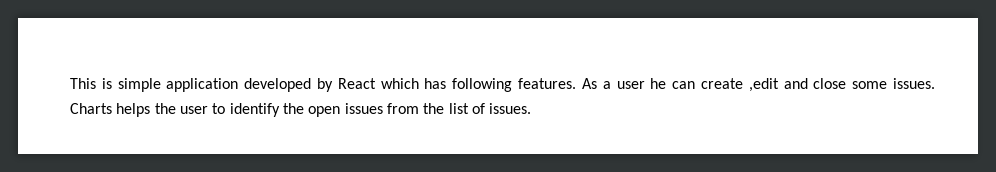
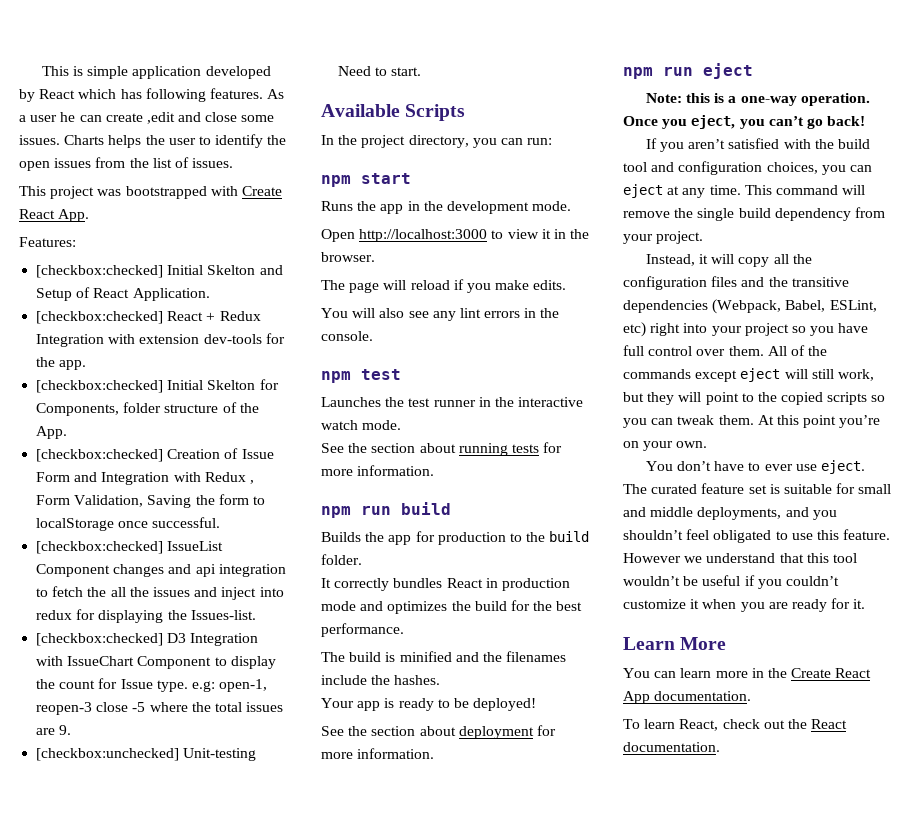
(532, 108) none -> [19,186,282,199] [19,209,90,222] [19,237,76,247] [36,265,283,278] [36,287,210,301] [36,311,261,324] [36,333,285,347] [36,357,87,370] [36,379,279,393] [36,402,259,416] [36,426,68,439] [36,448,274,462] [36,472,254,485] [36,494,265,508] [36,517,221,531] [36,541,224,554] [36,564,286,577] [36,586,284,600] [36,609,256,623] [36,633,259,646] [36,656,276,669] [36,678,268,692] [36,702,284,715] [36,725,72,735] [36,748,257,761] [338,66,422,76] [321,104,466,121] [321,135,553,148] [321,173,411,187] [321,201,572,214] [321,229,590,242] [321,252,375,262] [321,279,567,293] [321,308,560,321] [321,331,373,341] [321,369,401,383] [321,397,584,407] [321,420,402,430] [321,442,563,456] [321,465,435,476] [321,502,451,518] [321,531,590,545] [321,554,362,565] [321,578,570,591] [321,600,583,614] [321,623,404,637] [321,651,567,662] [321,675,441,685] [321,698,537,711] [321,725,556,739] [321,748,435,759] [623,63,753,79] [645,93,870,106] [623,115,866,129] [645,138,871,152] [623,161,872,175] [623,184,866,198] [623,207,885,221] [623,231,704,244] [645,254,812,267] [623,276,849,290] [623,299,877,314] [623,322,869,337] [623,345,828,356] [623,368,874,382] [623,392,886,405] [623,415,881,428] [623,441,708,451] [645,460,866,474] [623,483,892,494] [623,507,837,520] [623,529,891,543] [623,553,857,563] [623,575,839,589] [623,598,866,612] [623,637,727,650] [623,668,872,678] [623,691,752,704] [623,719,848,731] [623,742,720,752] // This project was bootstrapped with Create React App. // Features: // [checkbox:checked] Initial Skelton and Setup of React Application. // [checkbox:checked] React + Redux Integration with extension dev-tools for the app. // [checkbox:checked] Initial Skelton for Components, folder structure of the App. // [checkbox:checked] Creation of Issue Form and Integration with Redux , Form Validation, Saving the form to localStorage once successful. // [checkbox:checked] IssueList Component changes and api integration to fetch the all the issues and inject into redux for displaying the Issues-list. // [checkbox:checked] D3 Integration with IssueChart Component to display the count for Issue type. e.g: open-1, reopen-3 close -5 where the total issues are 9. // [checkbox:unchecked] Unit-testing Need to start. // Available Scripts // In the project directory, you can run: // npm start // Runs the app in the development mode. // Open http://localhost:3000 to view it in the browser. // The page will reload if you make edits. // You will also see any lint errors in the console. // npm test // Launches the test runner in the interactive watch mode. // See the section about running tests for more information. // npm run build // Builds the app for production to the build folder. // It correctly bundles React in production mode and optimizes the build for the best performance. // The build is minified and the filenames include the hashes. // Your app is ready to be deployed! // See the section about deployment for more information. // npm run eject // Note: this is a one-way operation. Once you eject, you can’t go back! // If you aren’t satisfied with the build tool and configuration choices, you can eject at any time. This command will remove the single build dependency from your project. // Instead, it will copy all the configuration files and the transitive dependencies (Webpack, Babel, ESLint, etc) right into your project so you have full control over them. All of the commands except eject will still work, but they will point to the copied scripts so you can tweak them. At this point you’re on your own. // You don’t have to ever use eject. The curated feature set is suitable for small and middle deployments, and you shouldn’t feel obligated to use this feature. However we understand that this tool wouldn’t be useful if you couldn’t customize it when you are ready for it. // Learn More // You can learn more in the Create React App documentation. // To learn React, check out the React documentation.

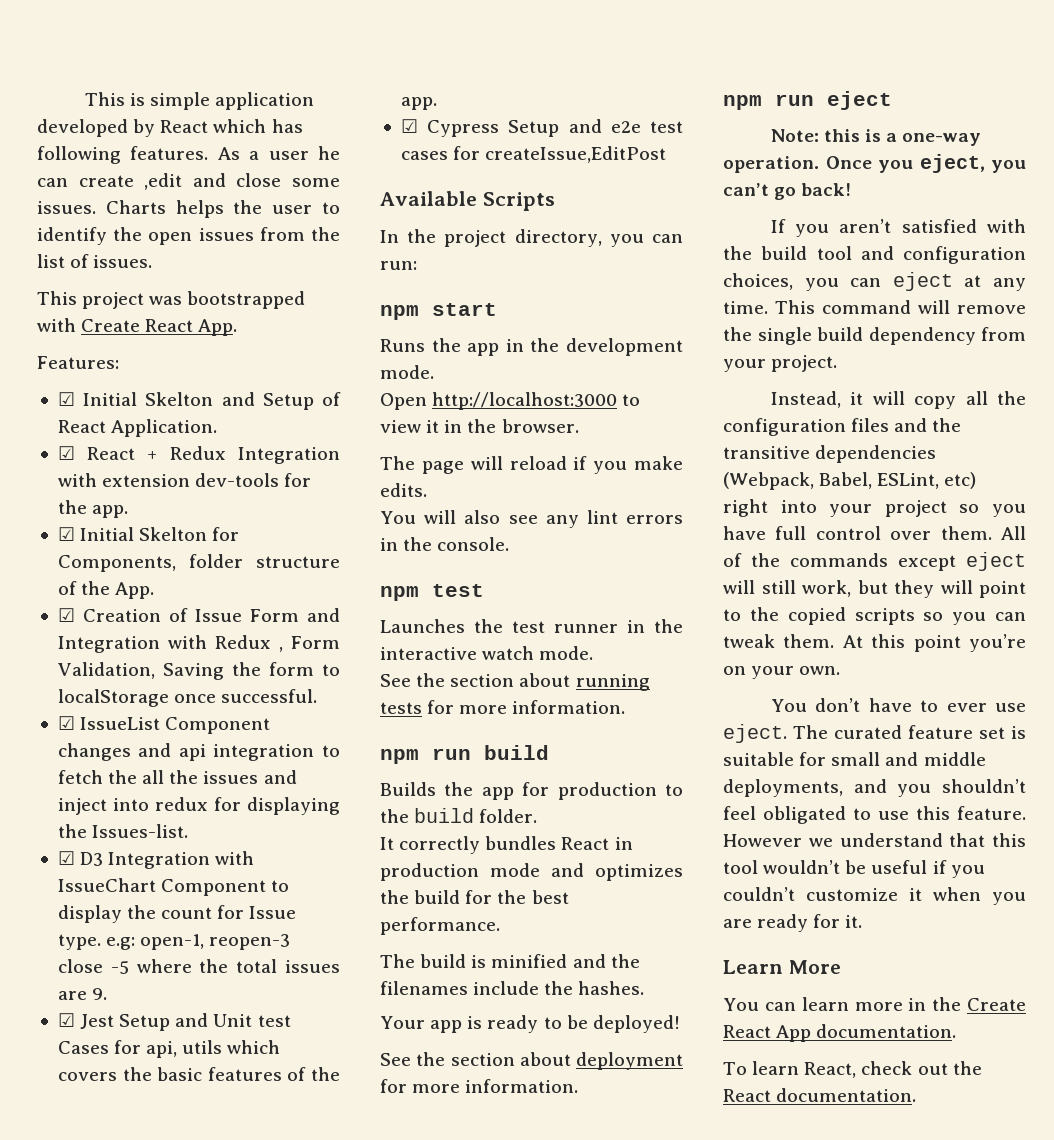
[36,265,164,278] [checkbox:checked] -> [57,392,75,406] ☑
[36,311,164,324] [checkbox:checked] -> [57,446,75,460] ☑
[36,380,164,393] [checkbox:checked] -> [57,527,75,541] ☑
[36,449,164,462] [checkbox:checked] -> [57,608,75,622] ☑
[36,541,164,554] [checkbox:checked] -> [57,716,75,730] ☑
[36,633,164,646] [checkbox:checked] -> [57,851,75,865] ☑
[36,748,257,761] [338,66,422,76] [checkbox:unchecked] Unit-testing Need to start. -> [57,1013,291,1031] [57,1040,281,1058] [57,1067,340,1081] [400,97,437,110] [400,119,683,137] [400,146,667,163] ☑ Jest Setup and Unit test Cases for api, utils which covers the basic features of the app. // ☑ Cypress Setup and e2e test cases for createIssue,EditPost

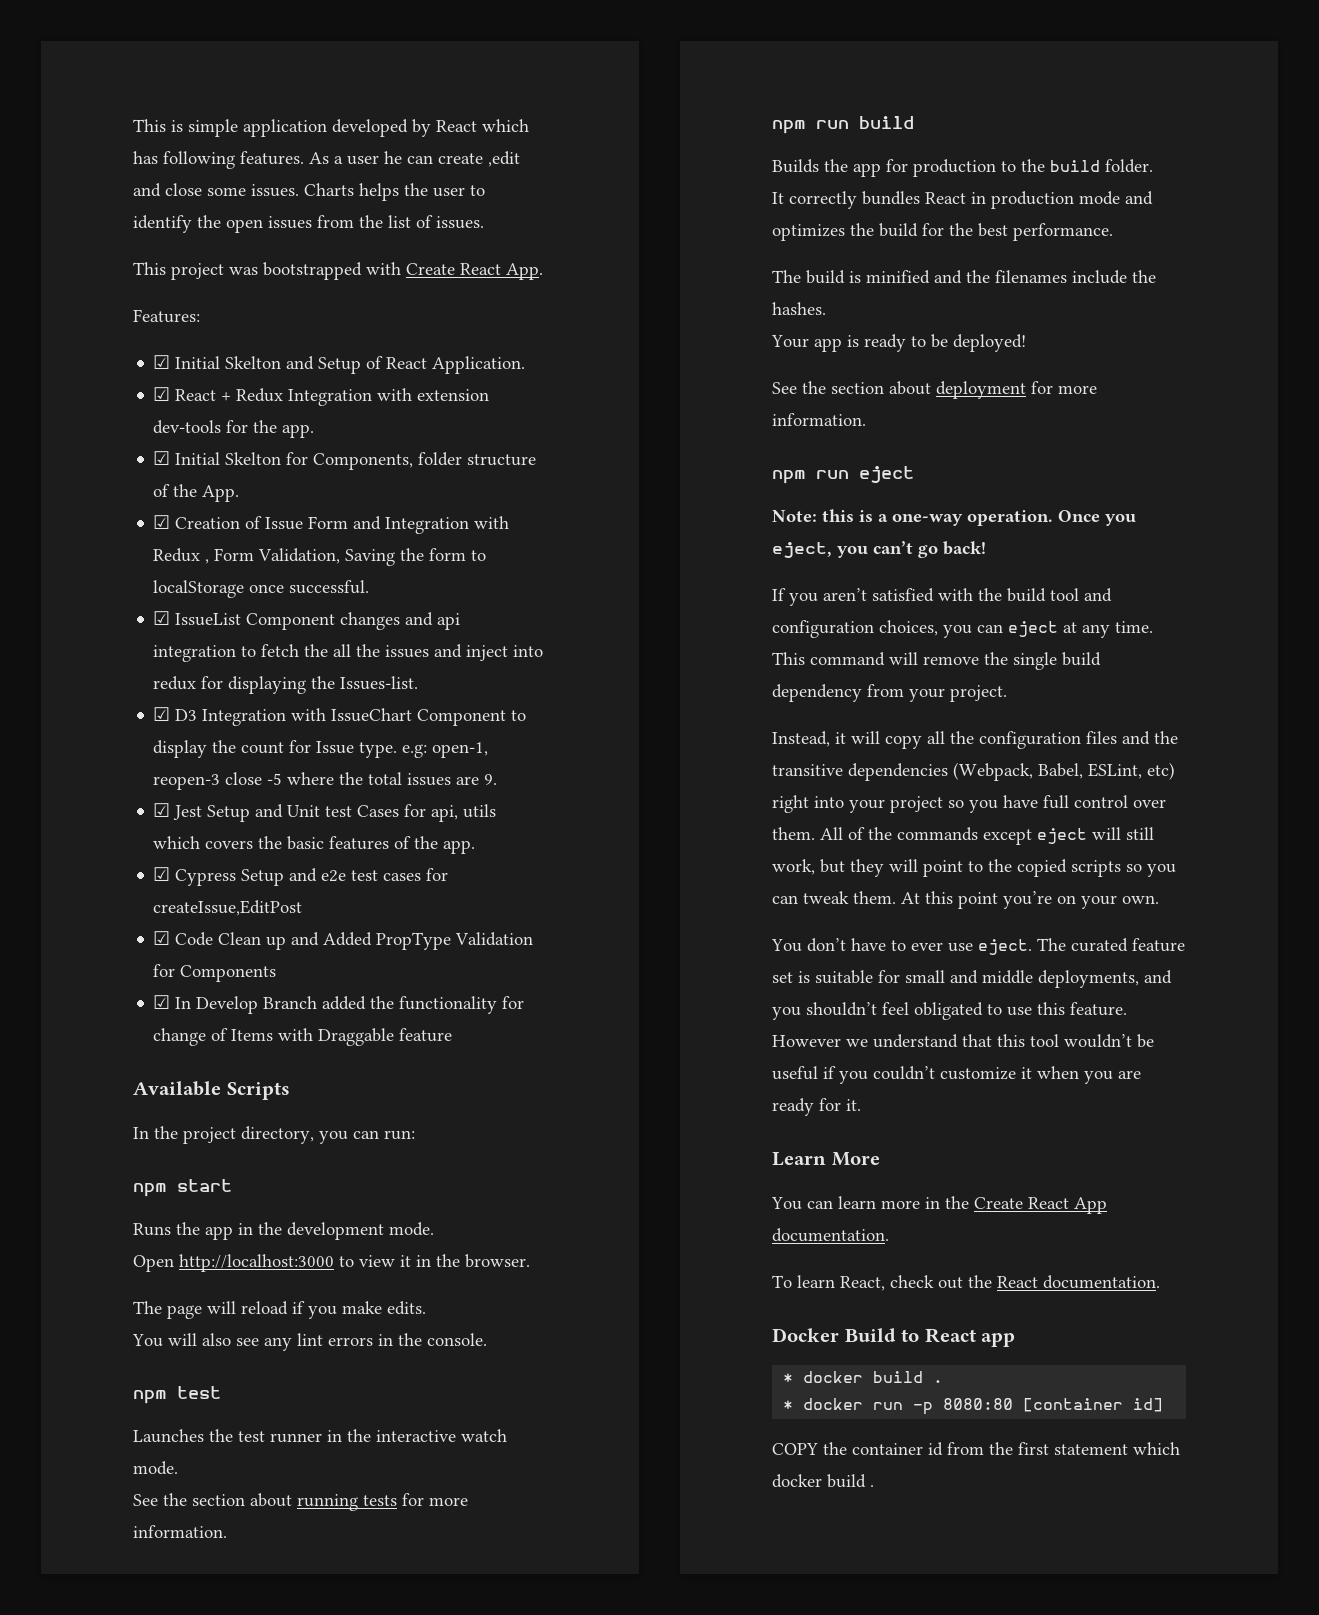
(667, 154) none -> [153,931,534,950] [153,964,277,982] [153,995,525,1014] [153,1028,453,1046] // ☑ Code Clean up and Added PropType Validation for Components // ☑ In Develop Branch added the functionality for change of Items with Draggable feature
(917, 1095) none -> [772,1328,1016,1347] [783,1371,944,1383] [783,1398,1164,1415] [772,1442,1180,1456] [772,1474,874,1488] // Docker Build to React app // * docker build . // * docker run -p 8080:80 [container id] // COPY the container id from the first statement which docker build .

